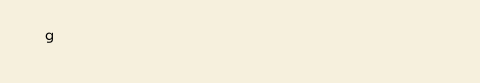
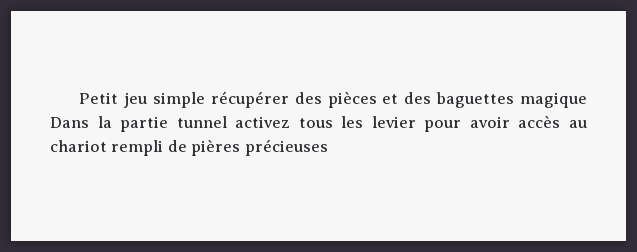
[45,32,54,43] g -> [79,91,587,108] [50,115,588,132] [50,139,328,156] Petit jeu simple récupérer des pièces et des baguettes magique Dans la partie tunnel activez tous les levier pour avoir accès au chariot rempli de pières précieuses

